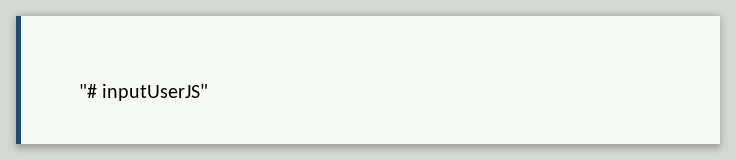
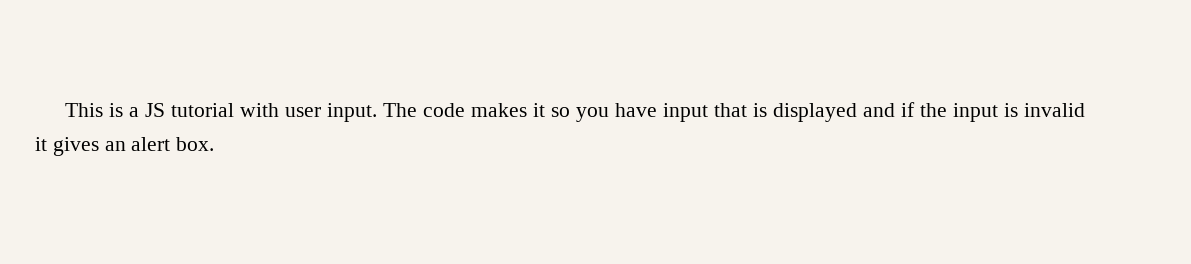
[79,84,209,101] "# inputUserJS" -> [65,102,1085,122] [35,137,215,156] This is a JS tutorial with user input. The code makes it so you have input that is displayed and if the input is invalid it gives an alert box.

